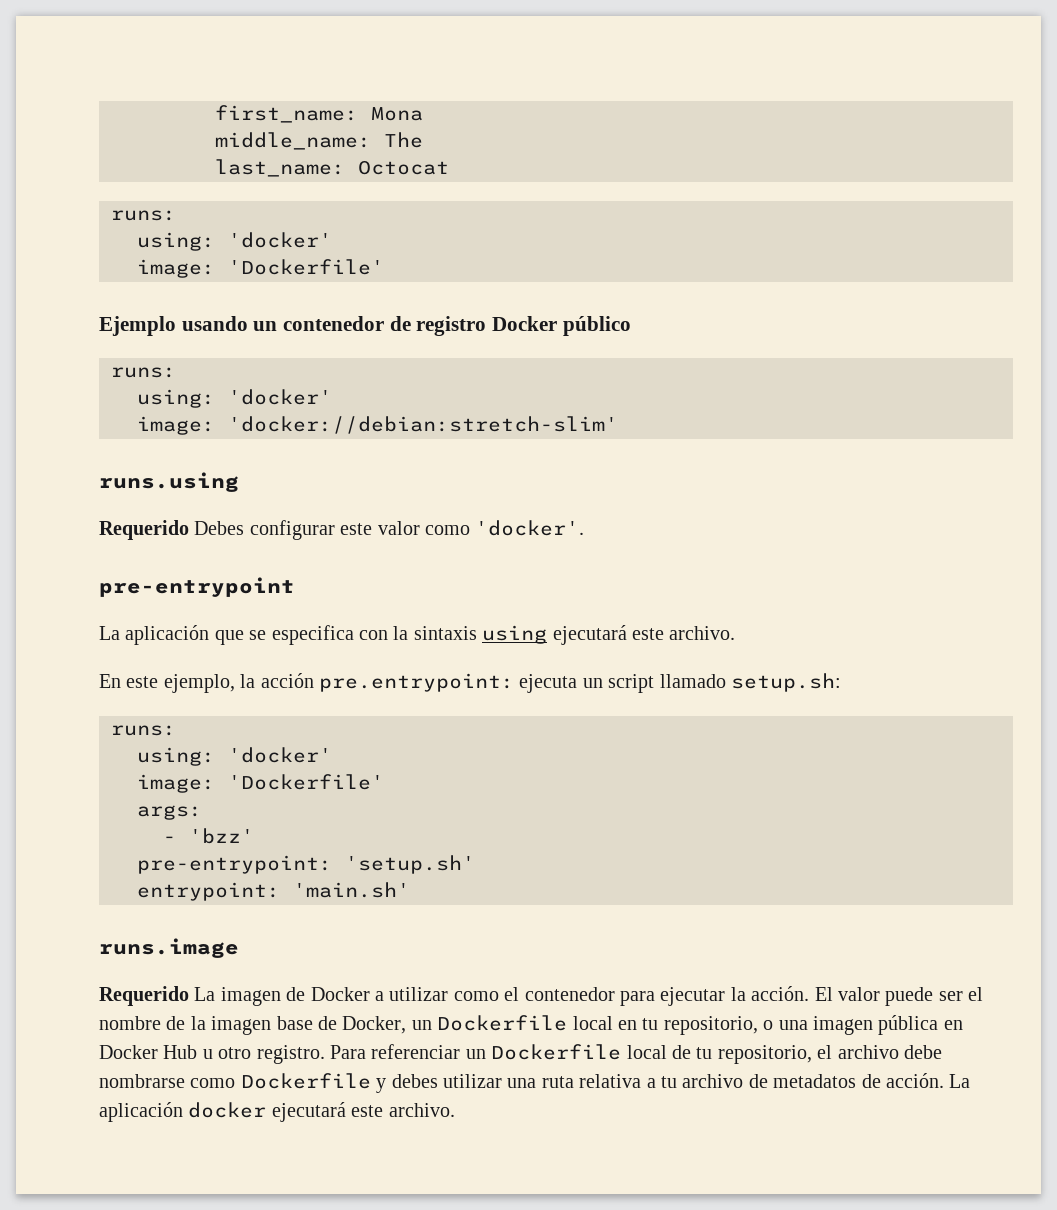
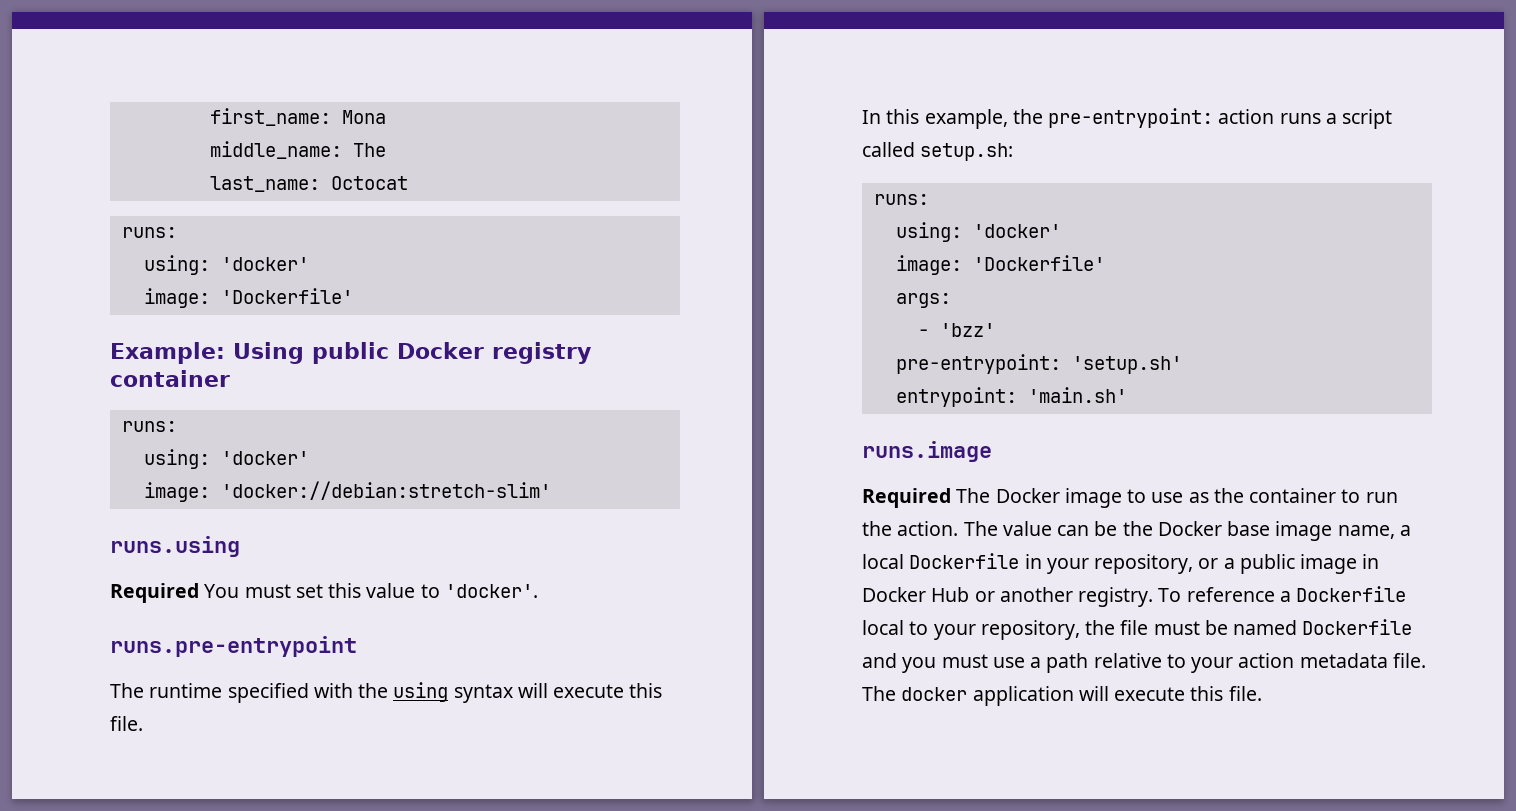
[99,316,631,336] Ejemplo usando un contenedor de registro Docker público -> [110,342,591,364] [110,370,230,387] Example: Using public Docker registry container
[99,520,585,540] [99,577,295,597] [99,625,736,645] [99,673,726,693] Requerido Debes configurar este valor como 'docker'. // pre-entrypoint // La aplicación que se especifica con la sintaxis using ejecutará este archivo. // En este ejemplo, la acción pre.entrypoint: ejecuta un script llamado -> [110,583,538,603] [110,636,357,657] [110,682,663,703] [110,716,143,731] [862,108,1393,129] [862,142,915,157] Required You must set this value to 'docker'. // runs.pre-entrypoint // The runtime specified with the using syntax will execute this file. // In this example, the pre-entrypoint: action runs a script called
[99,986,984,1006] [99,1015,963,1035] [99,1044,942,1064] [99,1073,971,1093] [99,1102,455,1122] Requerido La imagen de Docker a utilizar como el contenedor para ejecutar la acción. El valor puede ser el nombre de la imagen base de Docker, un Dockerfile local en tu repositorio, o una imagen pública en Docker Hub u otro registro. Para referenciar un Dockerfile local de tu repositorio, el archivo debe nombrarse como Dockerfile y debes utilizar una ruta relativa a tu archivo de metadatos de acción. La aplicación docker ejecutará este archivo. -> [862,488,1398,508] [862,521,1411,541] [862,553,1380,574] [862,586,1407,607] [862,619,1413,640] [862,653,1426,673] [862,686,1262,706] Required The Docker image to use as the container to run the action. The value can be the Docker base image name, a local Dockerfile in your repository, or a public image in Docker Hub or another registry. To reference a Dockerfile local to your repository, the file must be named Dockerfile and you must use a path relative to your action metadata file. The docker application will execute this file.

